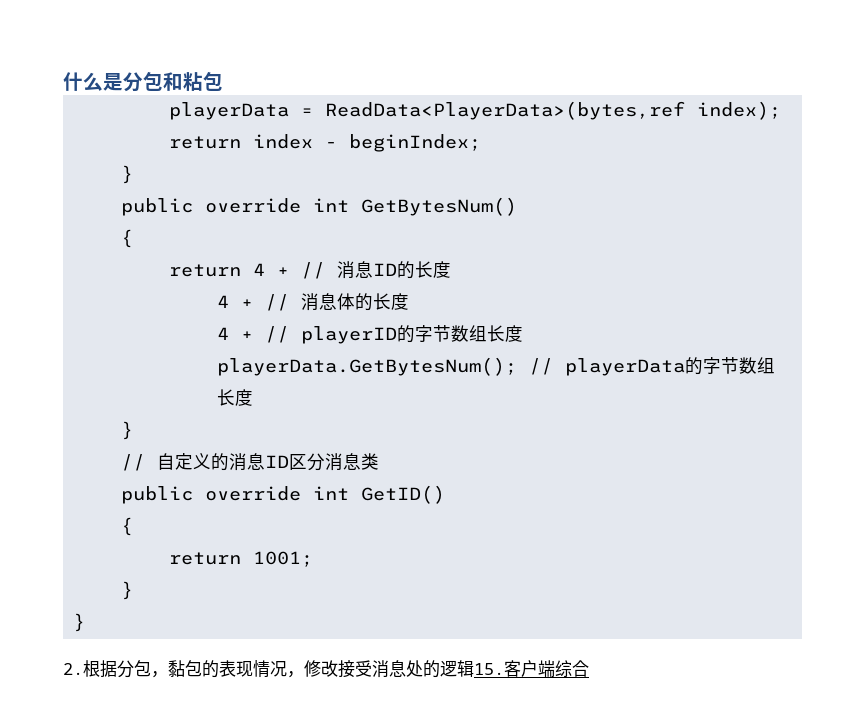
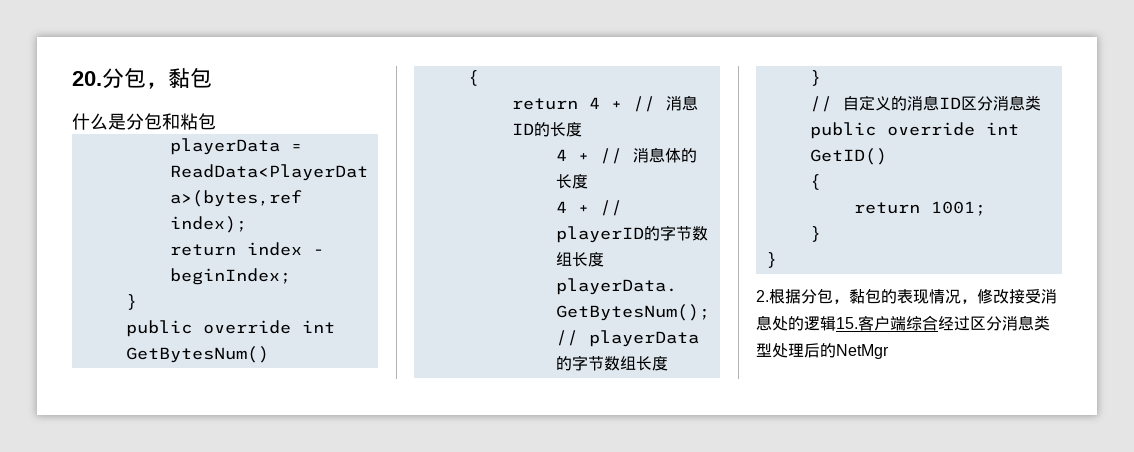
(63, 81) none -> [72,68,212,89] 20.分包，黏包 //
(589, 668) none -> [938,315,1050,331] [756,343,889,359] 经过区分消息类型处理后的NetMgr

